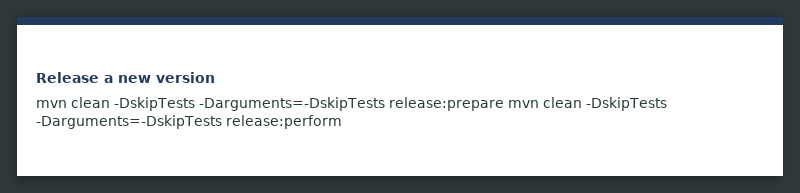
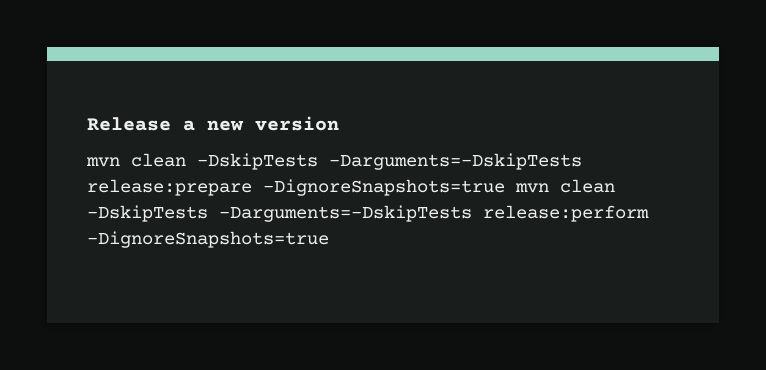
(504, 104) none -> [263,179,505,196] -DignoreSnapshots=true
(342, 122) none -> [87,231,329,248] -DignoreSnapshots=true

